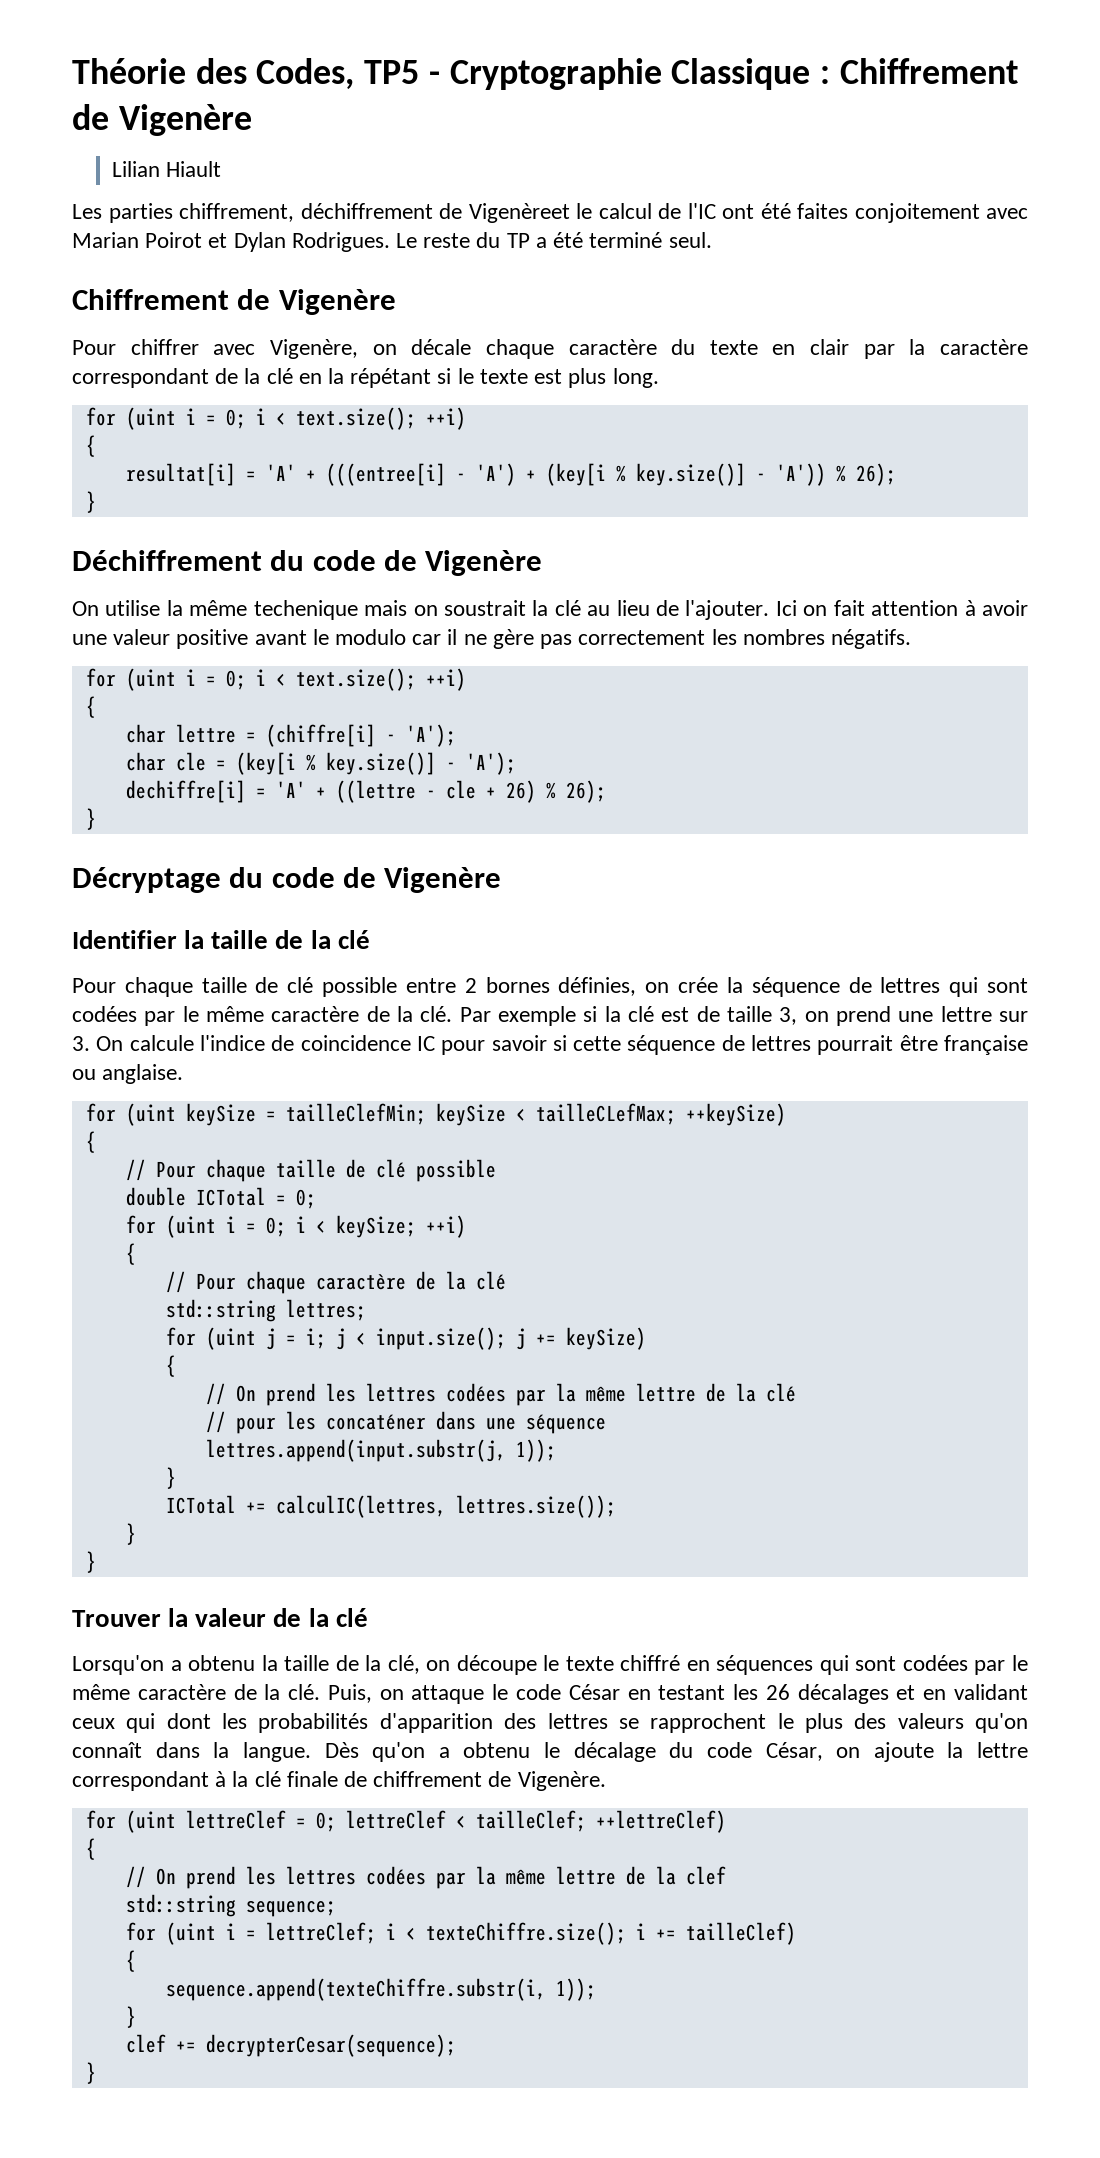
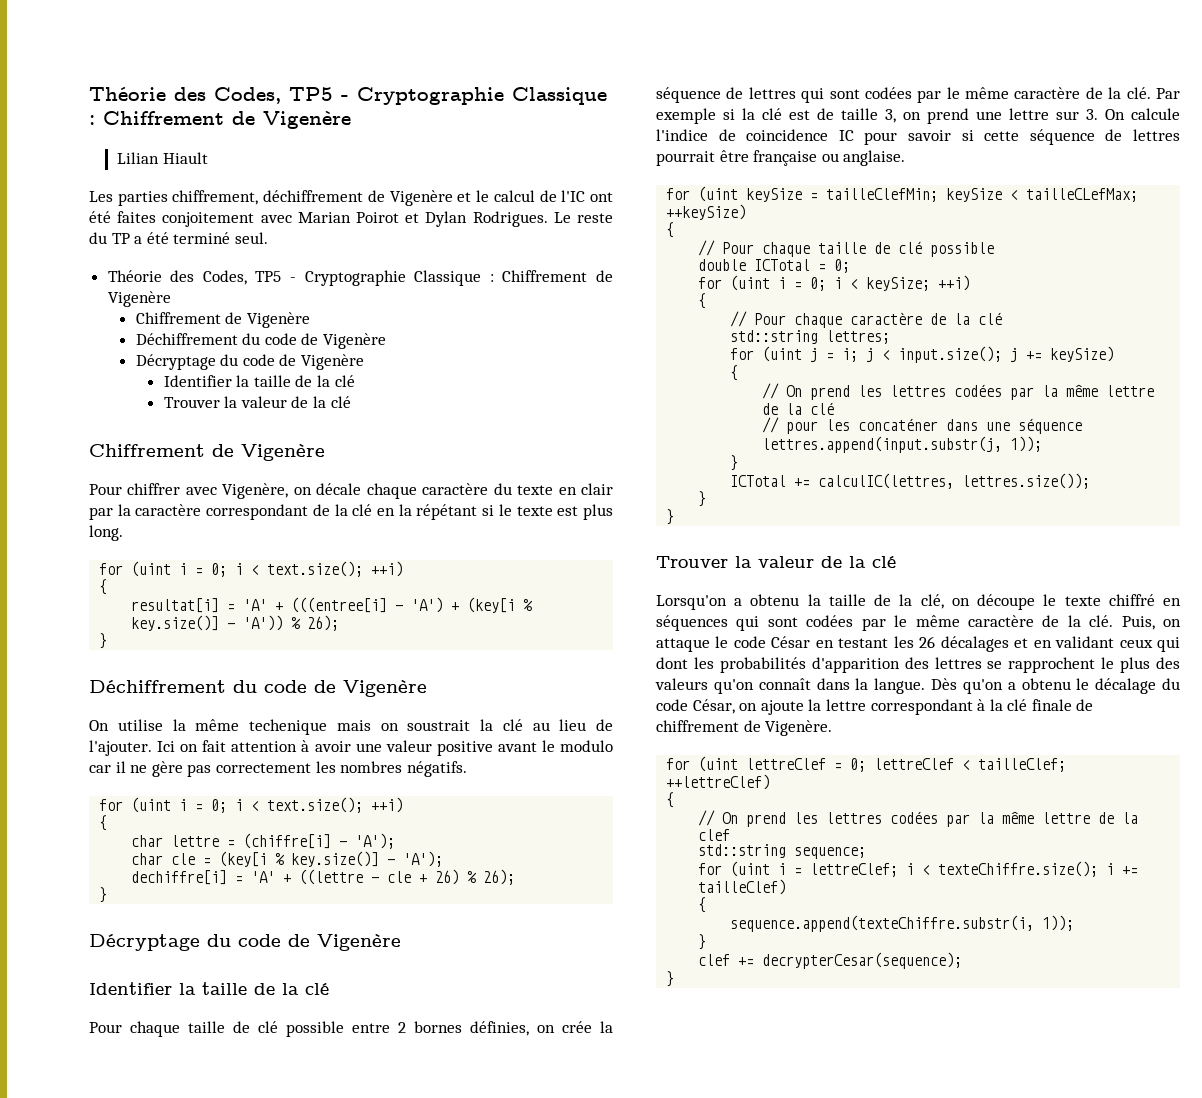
[468,203,570,223] Vigenèreet -> [389,190,472,206] Vigenère et
(712, 240) none -> [107,270,614,286] [107,291,171,307] [135,312,310,328] [135,333,387,349] [135,354,365,370] [163,375,355,387] [163,396,351,408] // Théorie des Codes, TP5 - Cryptographie Classique : Chiffrement de Vigenère // Chiffrement de Vigenère // Déchiffrement du code de Vigenère // Décryptage du code de Vigenère // Identifier la taille de la clé // Trouver la valeur de la clé

